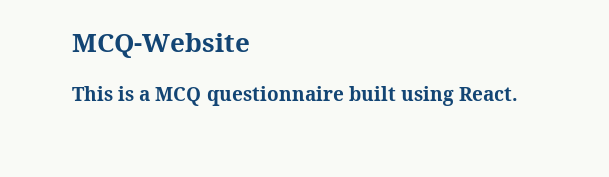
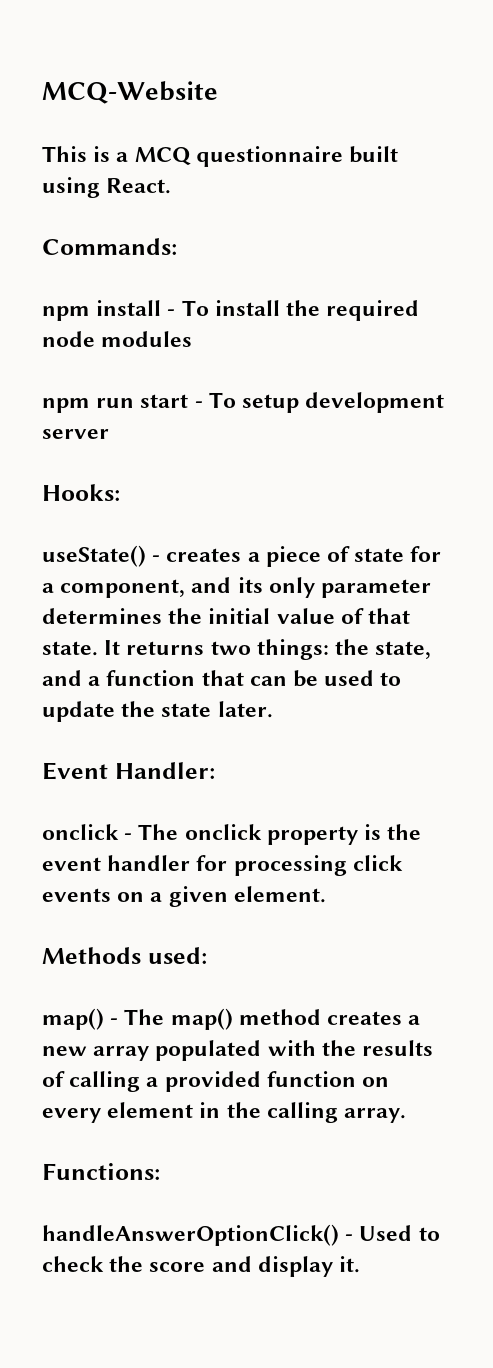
(518, 94) none -> [42,238,177,255] [42,300,420,321] [42,331,193,347] [42,392,445,413] [42,429,109,439] [42,484,120,501] [42,545,442,567] [42,577,432,598] [42,608,411,624] [42,639,432,660] [42,670,402,687] [42,701,273,722] [42,762,215,780] [42,824,422,845] [42,855,403,876] [42,886,326,907] [42,947,207,964] [42,1008,421,1030] [42,1040,434,1061] [42,1071,390,1092] [42,1102,407,1123] [42,1163,160,1180] [42,1224,440,1246] [42,1256,361,1277] // Commands: // npm install - To install the required node modules // npm run start - To setup development server // Hooks: // useState() - creates a piece of state for a component, and its only parameter determines the initial value of that state. It returns two things: the state, and a function that can be used to update the state later. // Event Handler: // onclick - The onclick property is the event handler for processing click events on a given element. // Methods used: // map() - The map() method creates a new array populated with the results of calling a provided function on every element in the calling array. // Functions: // handleAnswerOptionClick() - Used to check the score and display it.

